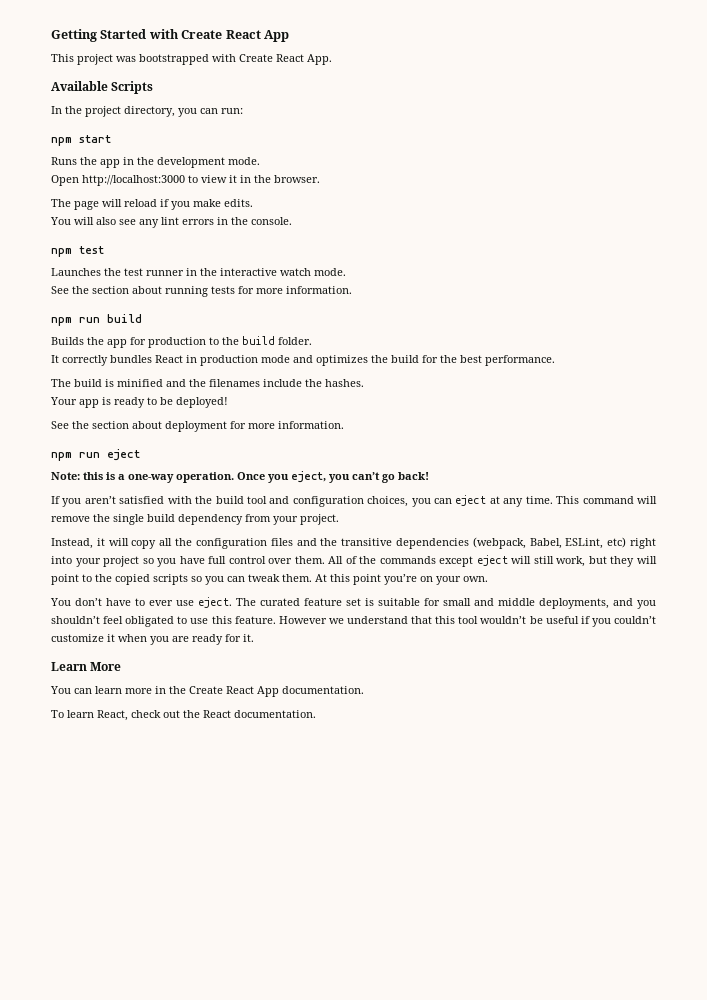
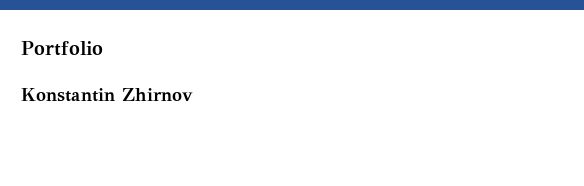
[51,29,289,42] [51,54,332,65] [51,81,154,94] [51,106,243,117] [51,135,111,146] [51,157,260,168] [51,175,320,186] [51,199,253,210] [50,217,292,228] [51,246,104,257] [51,268,346,276] [51,286,352,297] [51,314,142,326] [51,336,312,348] [51,355,555,366] [51,379,364,387] [50,397,228,408] [51,421,344,432] [51,449,140,461] [51,471,429,483] [51,495,658,507] [51,514,339,525] [51,537,656,549] [51,555,657,567] [51,574,488,585] [50,597,656,609] [51,616,656,627] [51,634,254,645] [51,662,122,671] [50,686,364,697] [51,710,316,721] Getting Started with Create React App // This project was bootstrapped with Create React App. // Available Scripts // In the project directory, you can run: // npm start // Runs the app in the development mode. // Open http://localhost:3000 to view it in the browser. // The page will reload if you make edits. // You will also see any lint errors in the console. // npm test // Launches the test runner in the interactive watch mode. // See the section about running tests for more information. // npm run build // Builds the app for production to the build folder. // It correctly bundles React in production mode and optimizes the build for the best performance. // The build is minified and the filenames include the hashes. // Your app is ready to be deployed! // See the section about deployment for more information. // npm run eject // Note: this is a one-way operation. Once you eject, you can’t go back! // If you aren’t satisfied with the build tool and configuration choices, you can eject at any time. This command will remove the single build dependency from your project. // Instead, it will copy all the configuration files and the transitive dependencies (webpack, Babel, ESLint, etc) right into your project so you have full control over them. All of the commands except eject will still work, but they will point to the copied scripts so you can tweak them. At this point you’re on your own. // You don’t have to ever use eject. The curated feature set is suitable for small and middle deployments, and you shouldn’t feel obligated to use this feature. However we understand that this tool wouldn’t be useful if you couldn’t customize it when you are ready for it. // Learn More // You can learn more in the Create React App documentation. // To learn React, check out the React documentation. -> [21,41,103,56] [21,88,193,102] Portfolio // Konstantin Zhirnov

